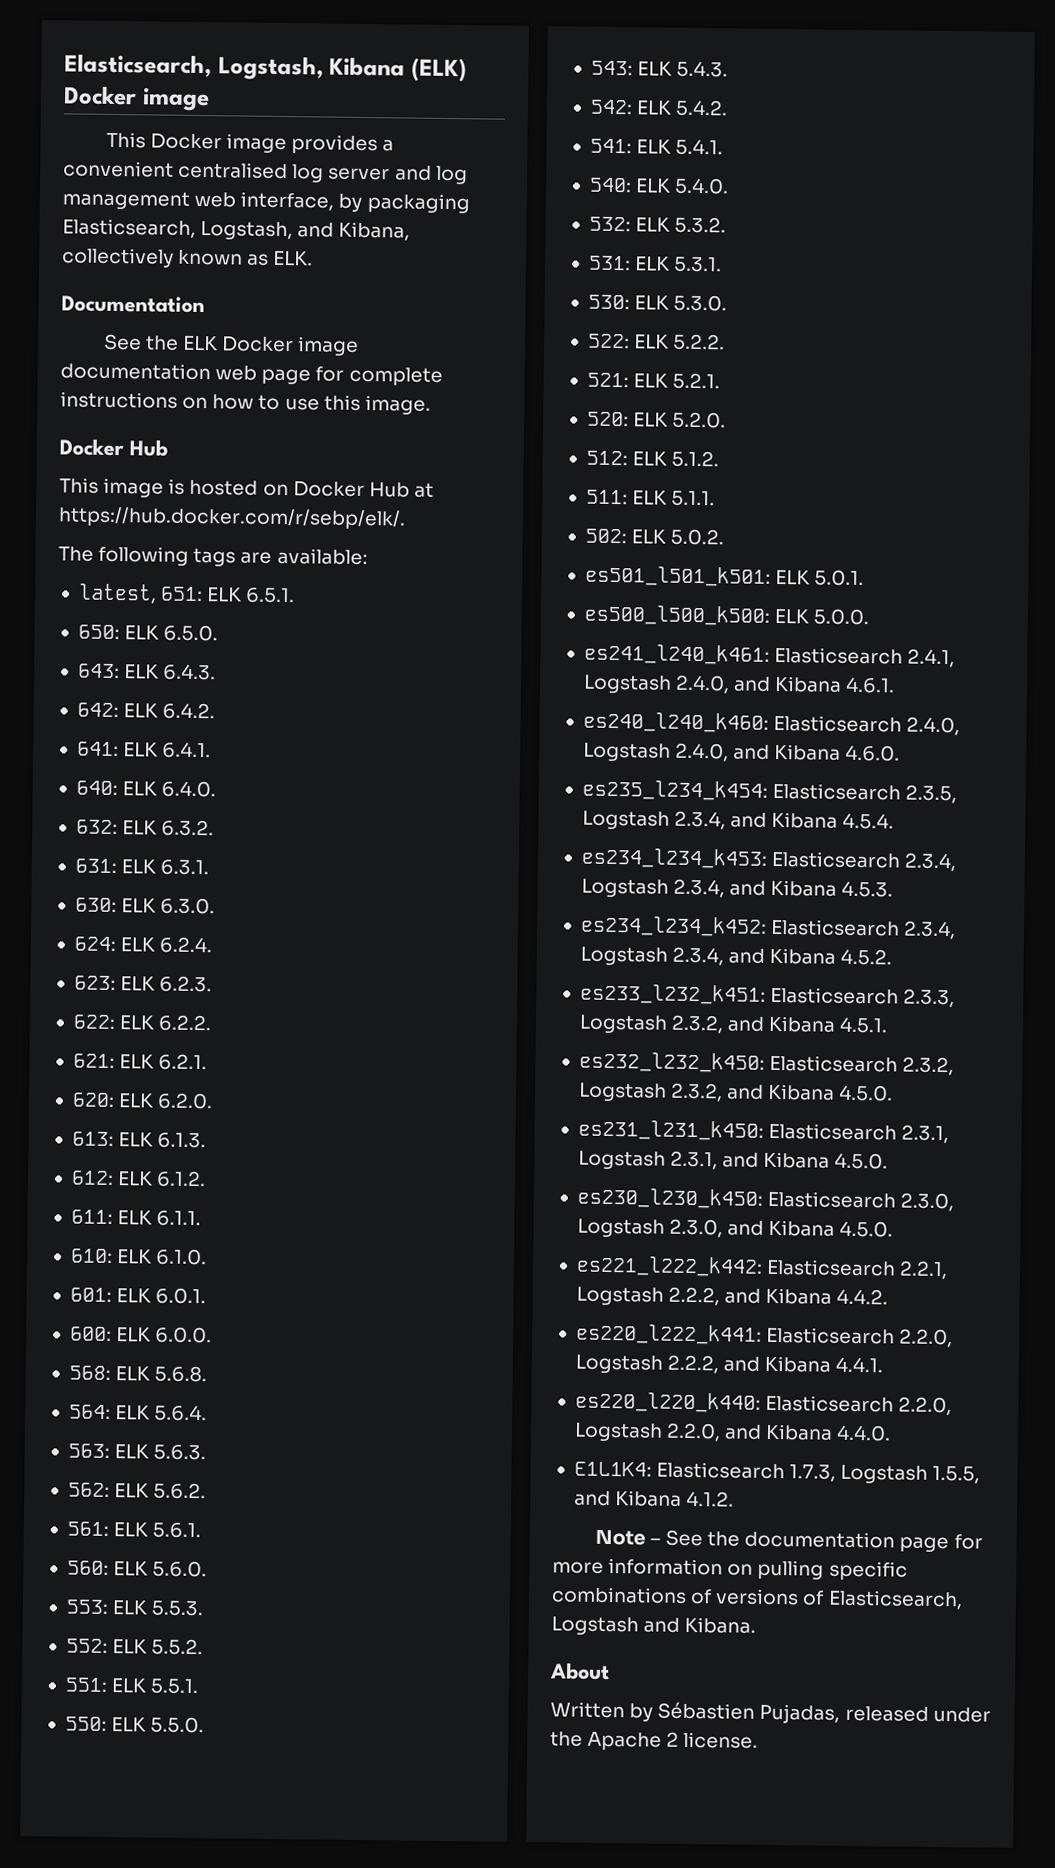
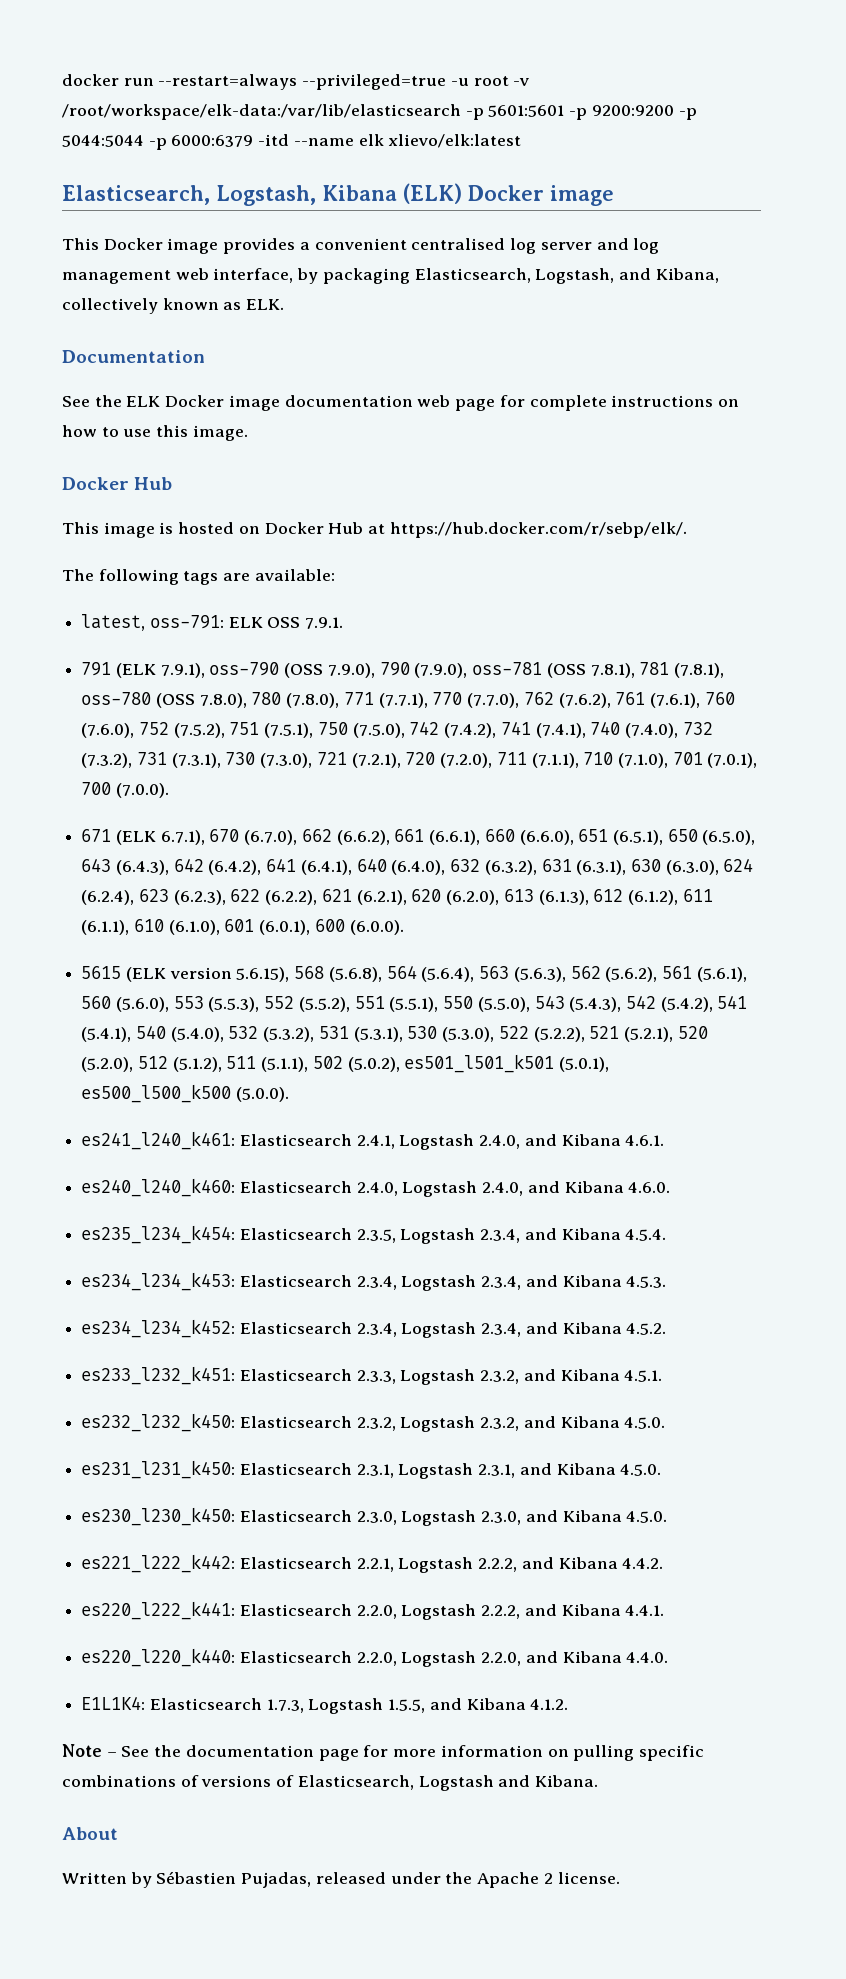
(64, 66) none -> [62,74,530,90] [62,104,697,120] [62,134,522,150] docker run --restart=always --privileged=true -u root -v /root/workspace/elk-data:/var/lib/elasticsearch -p 5601:5601 -p 9200:9200 -p 5044:5044 -p 6000:6379 -itd --name elk xlievo/elk:latest //
[160,586,296,604] [77,624,219,642] [77,663,217,681] [76,702,216,720] [76,741,212,759] [75,780,217,798] [75,819,215,837] [74,858,210,876] [74,897,216,915] [73,936,213,954] [73,975,213,993] [72,1014,212,1032] [72,1053,208,1071] [71,1092,214,1110] [71,1131,207,1149] [70,1170,207,1188] [70,1209,202,1227] [70,1248,208,1266] [69,1287,207,1305] [69,1326,213,1344] [68,1365,208,1383] [68,1404,208,1422] [67,1443,207,1461] [67,1482,207,1500] [66,1521,202,1539] [66,1560,208,1578] [65,1599,204,1617] [65,1638,204,1656] [64,1677,200,1695] [64,1716,205,1734] [590,60,729,78] [589,99,729,117] [589,138,724,156] [588,177,730,195] [588,216,727,234] [588,255,723,273] [587,294,728,312] [587,333,726,351] [586,372,721,390] [586,411,727,429] [585,450,720,468] [585,489,716,507] [584,528,725,546] [584,565,865,587] [583,604,870,626] 651: ELK 6.5.1. // 650: ELK 6.5.0. // 643: ELK 6.4.3. // 642: ELK 6.4.2. // 641: ELK 6.4.1. // 640: ELK 6.4.0. // 632: ELK 6.3.2. // 631: ELK 6.3.1. // 630: ELK 6.3.0. // 624: ELK 6.2.4. // 623: ELK 6.2.3. // 622: ELK 6.2.2. // 621: ELK 6.2.1. // 620: ELK 6.2.0. // 613: ELK 6.1.3. // 612: ELK 6.1.2. // 611: ELK 6.1.1. // 610: ELK 6.1.0. // 601: ELK 6.0.1. // 600: ELK 6.0.0. // 568: ELK 5.6.8. // 564: ELK 5.6.4. // 563: ELK 5.6.3. // 562: ELK 5.6.2. // 561: ELK 5.6.1. // 560: ELK 5.6.0. // 553: ELK 5.5.3. // 552: ELK 5.5.2. // 551: ELK 5.5.1. // 550: ELK 5.5.0. // 543: ELK 5.4.3. // 542: ELK 5.4.2. // 541: ELK 5.4.1. // 540: ELK 5.4.0. // 532: ELK 5.3.2. // 531: ELK 5.3.1. // 530: ELK 5.3.0. // 522: ELK 5.2.2. // 521: ELK 5.2.1. // 520: ELK 5.2.0. // 512: ELK 5.1.2. // 511: ELK 5.1.1. // 502: ELK 5.0.2. // es501_l501_k501: ELK 5.0.1. // es500_l500_k500: ELK 5.0.0. -> [149,615,344,629] [81,662,724,678] [81,692,735,708] [81,721,713,738] [81,752,758,768] [81,782,169,798] [81,829,756,845] [81,858,754,875] [81,889,713,905] [81,919,404,935] [81,965,747,982] [81,995,748,1012] [81,1025,708,1042] [81,1054,610,1073] [81,1084,289,1103] oss-791: ELK OSS 7.9.1. // 791 (ELK 7.9.1), oss-790 (OSS 7.9.0), 790 (7.9.0), oss-781 (OSS 7.8.1), 781 (7.8.1), oss-780 (OSS 7.8.0), 780 (7.8.0), 771 (7.7.1), 770 (7.7.0), 762 (7.6.2), 761 (7.6.1), 760 (7.6.0), 752 (7.5.2), 751 (7.5.1), 750 (7.5.0), 742 (7.4.2), 741 (7.4.1), 740 (7.4.0), 732 (7.3.2), 731 (7.3.1), 730 (7.3.0), 721 (7.2.1), 720 (7.2.0), 711 (7.1.1), 710 (7.1.0), 701 (7.0.1), 700 (7.0.0). // 671 (ELK 6.7.1), 670 (6.7.0), 662 (6.6.2), 661 (6.6.1), 660 (6.6.0), 651 (6.5.1), 650 (6.5.0), 643 (6.4.3), 642 (6.4.2), 641 (6.4.1), 640 (6.4.0), 632 (6.3.2), 631 (6.3.1), 630 (6.3.0), 624 (6.2.4), 623 (6.2.3), 622 (6.2.2), 621 (6.2.1), 620 (6.2.0), 613 (6.1.3), 612 (6.1.2), 611 (6.1.1), 610 (6.1.0), 601 (6.0.1), 600 (6.0.0). // 5615 (ELK version 5.6.15), 568 (5.6.8), 564 (5.6.4), 563 (5.6.3), 562 (5.6.2), 561 (5.6.1), 560 (5.6.0), 553 (5.5.3), 552 (5.5.2), 551 (5.5.1), 550 (5.5.0), 543 (5.4.3), 542 (5.4.2), 541 (5.4.1), 540 (5.4.0), 532 (5.3.2), 531 (5.3.1), 530 (5.3.0), 522 (5.2.2), 521 (5.2.1), 520 (5.2.0), 512 (5.1.2), 511 (5.1.1), 502 (5.0.2), es501_l501_k501 (5.0.1), es500_l500_k500 (5.0.0).

